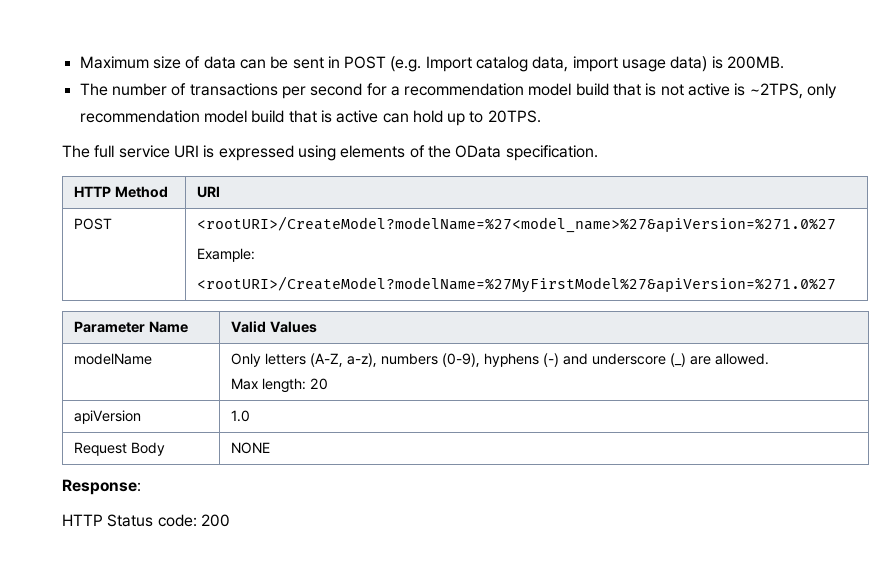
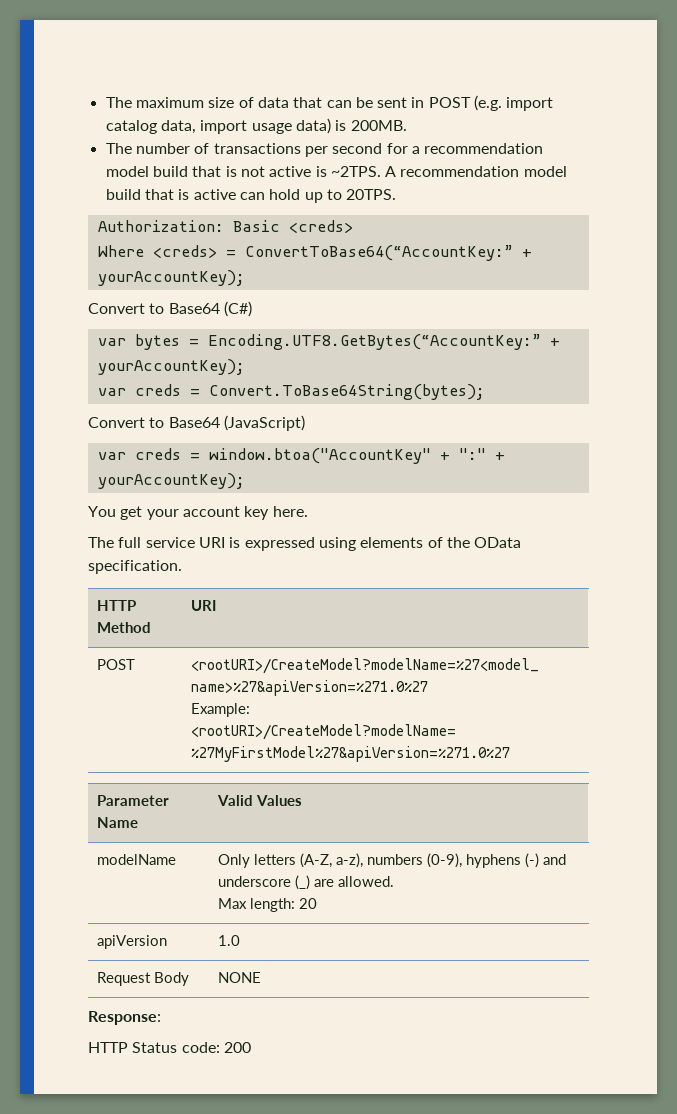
[79,56,149,69] Maximum -> [105,97,204,108] The maximum
(236, 62) none -> [293,97,323,108] that
[425,56,472,72] Import -> [506,97,554,111] import
[749,83,838,99] ~2TPS, only -> [330,166,397,177] ~2TPS. A
(541, 116) none -> [97,220,353,233] [97,245,532,261] [97,270,245,286] [88,301,252,317] [97,334,560,350] [97,359,245,375] [97,384,485,400] [88,415,305,431] [97,448,505,464] [97,473,245,489] [88,506,308,520] // Authorization: Basic <creds> // Where <creds> = ConvertToBase64(“AccountKey:” + yourAccountKey); // Convert to Base64 (C#) // var bytes = Encoding.UTF8.GetBytes(“AccountKey:” + yourAccountKey); // var creds = Convert.ToBase64String(bytes); // Convert to Base64 (JavaScript) // var creds = window.btoa("AccountKey" + ":" + yourAccountKey); // You get your account key here.

